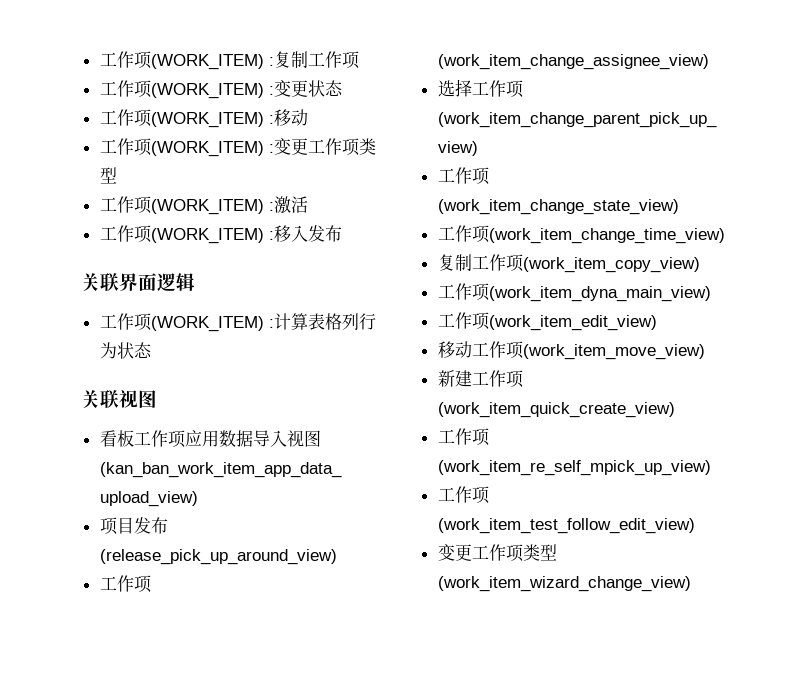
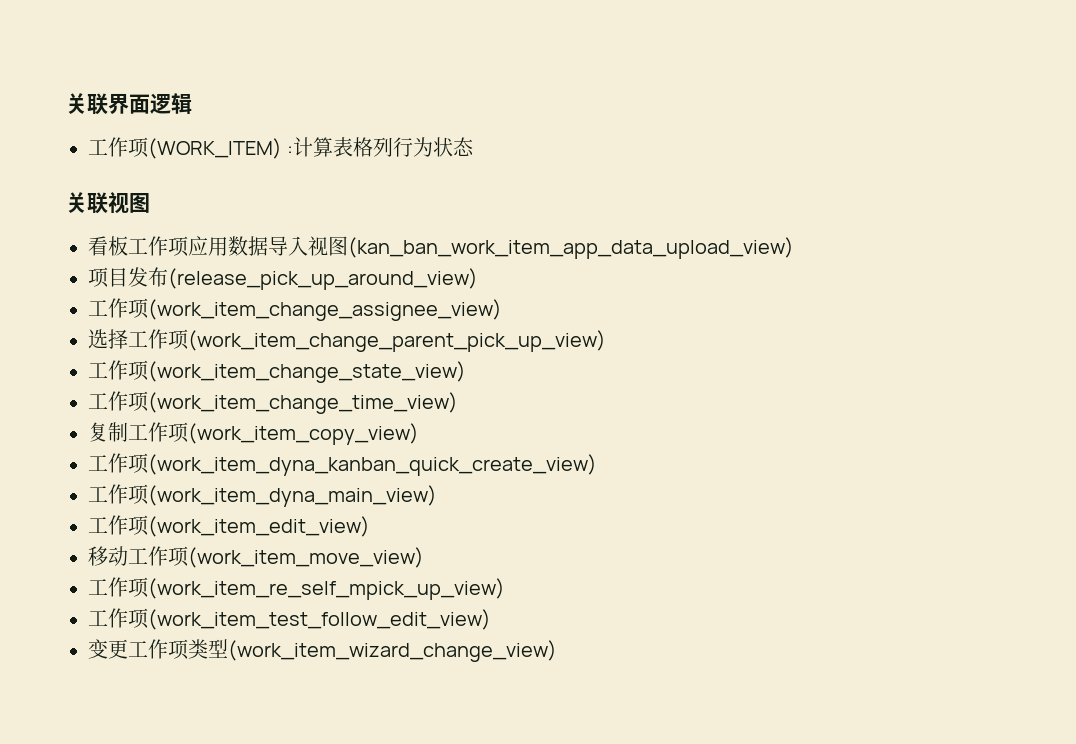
[99,51,360,70] [99,80,343,99] [99,109,308,128] [99,138,376,157] [99,167,117,184] [99,196,308,215] [99,225,342,244] 工作项(WORK_ITEM) :复制工作项 // 工作项(WORK_ITEM) :变更状态 // 工作项(WORK_ITEM) :移动 // 工作项(WORK_ITEM) :变更工作项类型 // 工作项(WORK_ITEM) :激活 // 工作项(WORK_ITEM) :移入发布 // -> (66, 103) none
(700, 265) none -> [88,453,597,476] // 工作项(work_item_dyna_kanban_quick_create_view)
[437,370,524,388] [437,402,675,418] // 新建工作项(work_item_quick_create_view) -> (424, 557) none

